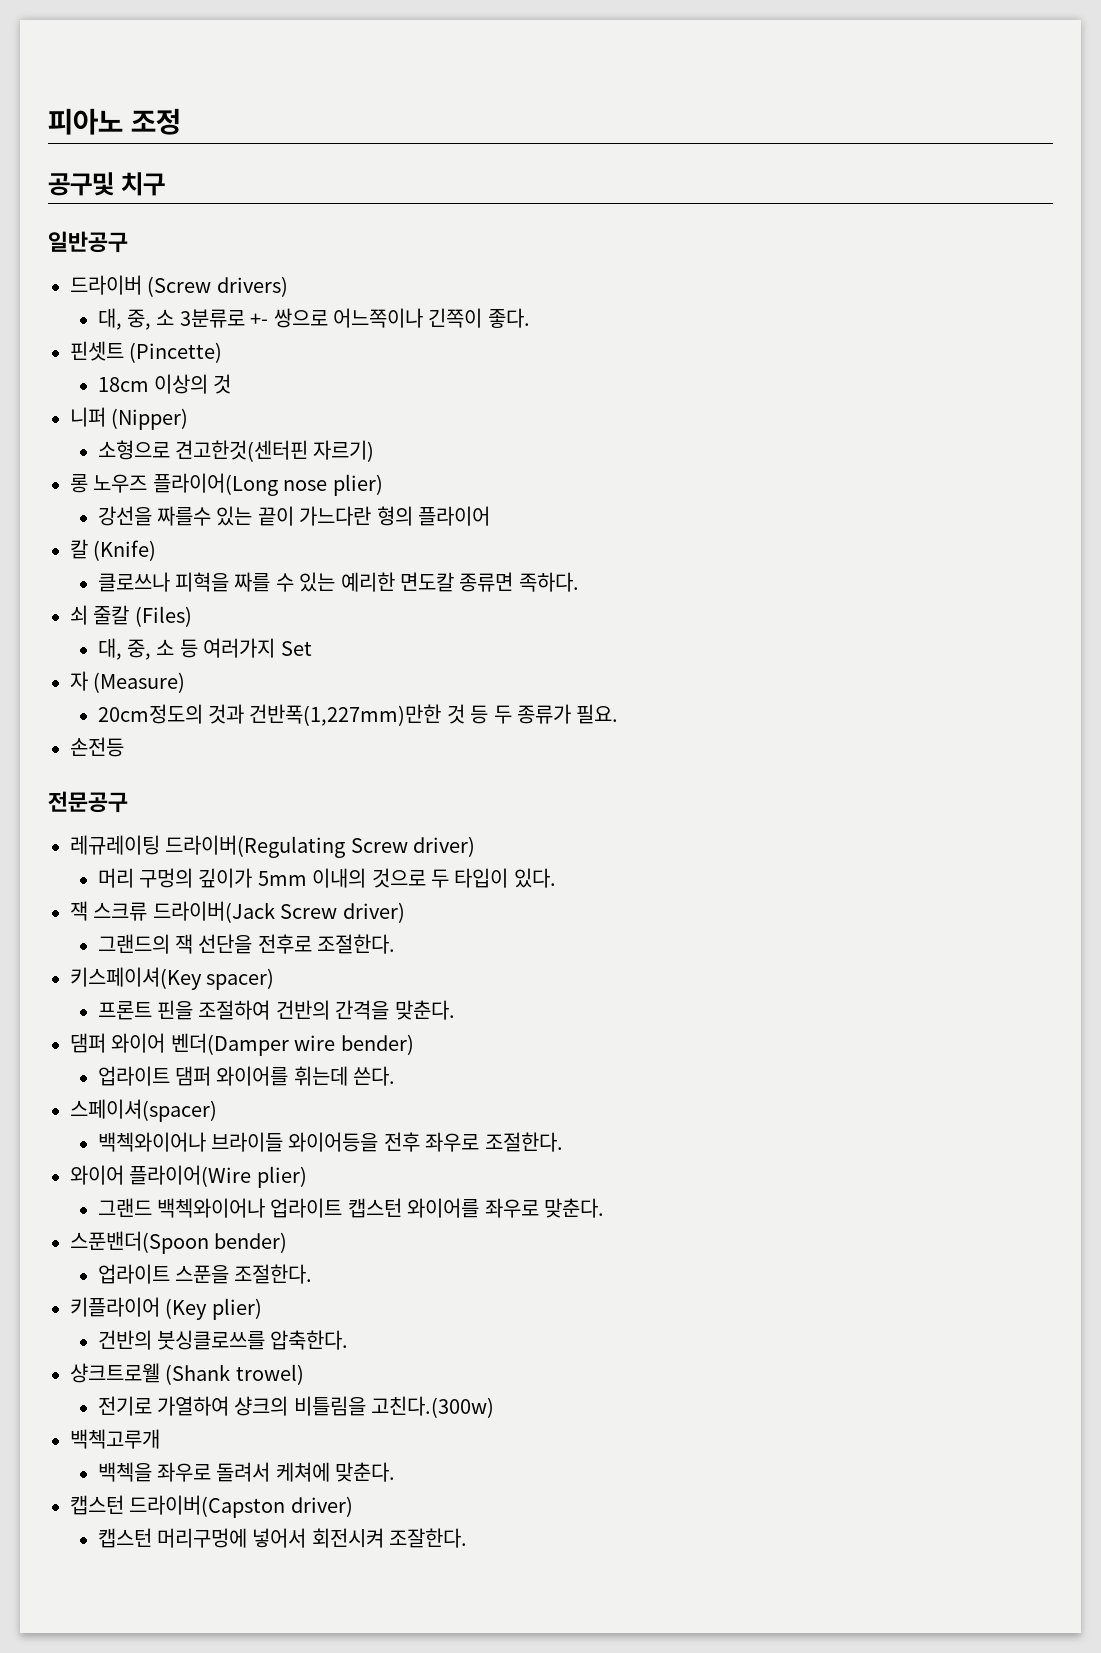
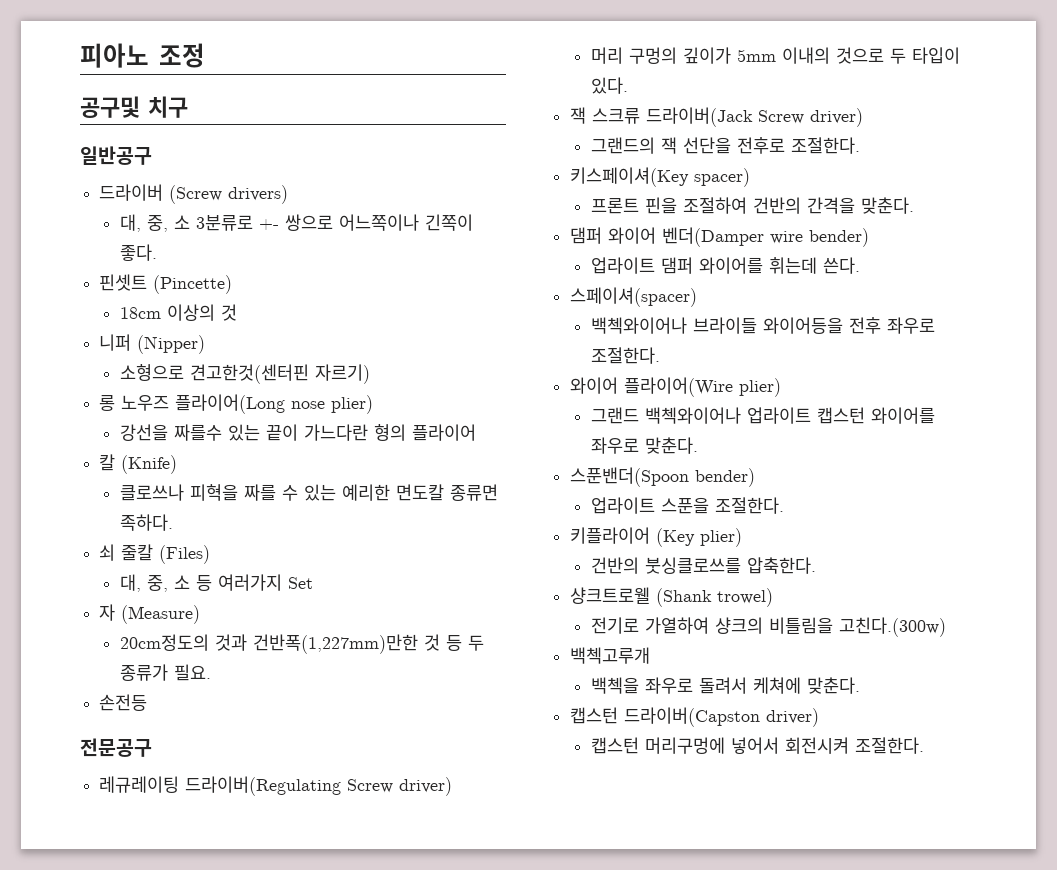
[389,1528,468,1548] 조잘한다. -> [855,737,925,754] 조절한다.

